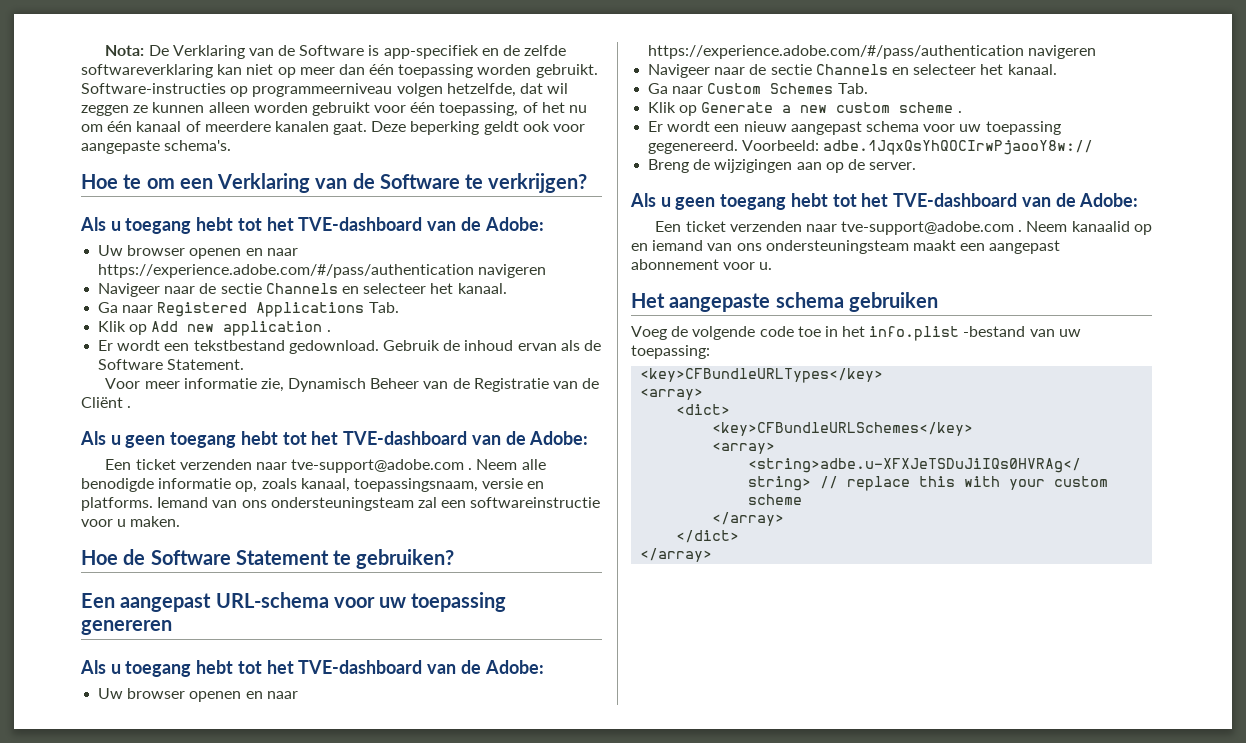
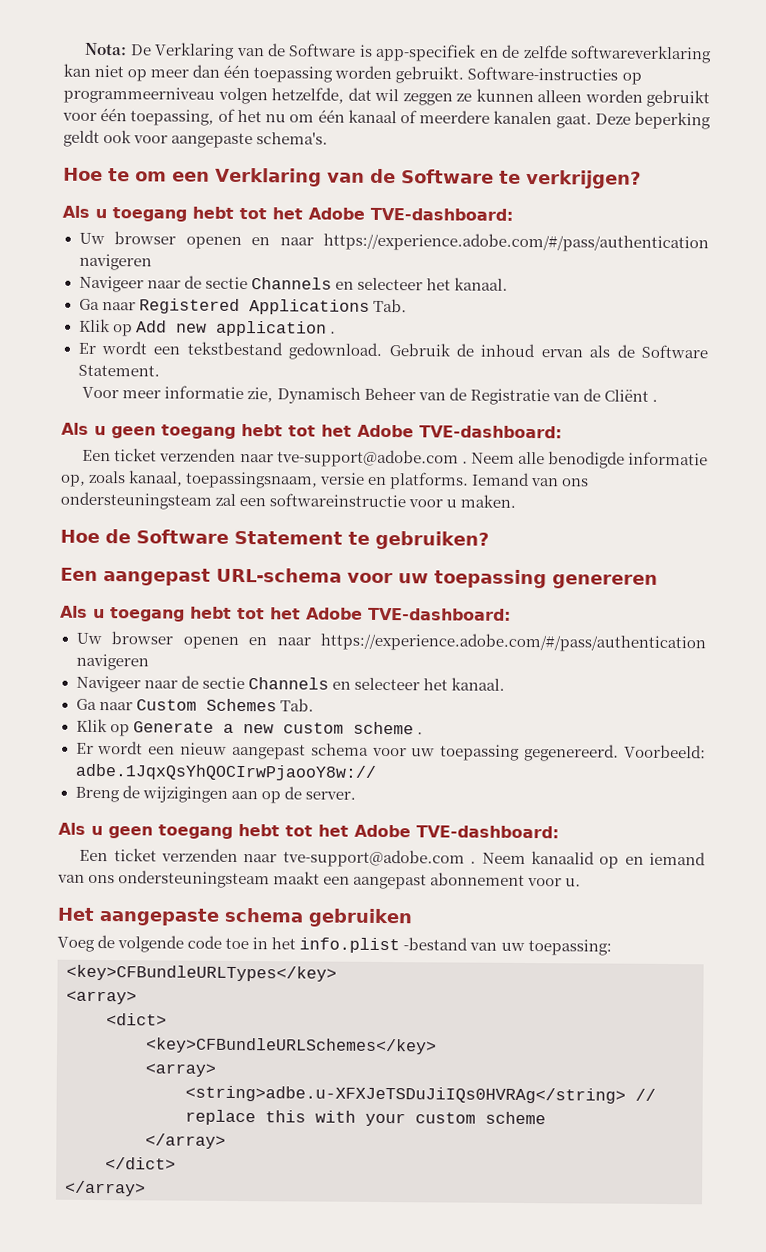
[298,217,544,231] TVE-dashboard van de Adobe: -> [308,207,513,221] Adobe TVE-dashboard:
[343,431,589,445] TVE-dashboard van de Adobe: -> [357,424,562,439] Adobe TVE-dashboard:
[298,660,544,674] TVE-dashboard van de Adobe: -> [306,607,511,621] Adobe TVE-dashboard:
[893,193,1139,207] TVE-dashboard van de Adobe: -> [354,824,559,839] Adobe TVE-dashboard:

